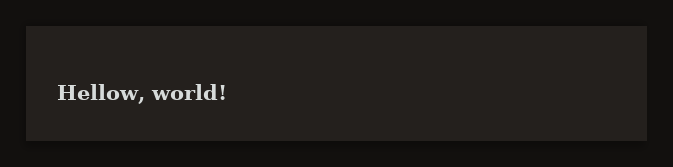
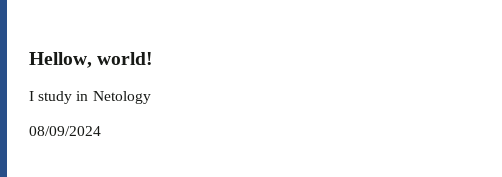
(227, 92) none -> [29,91,151,104] [29,126,101,136] // I study in Netology // 08/09/2024

